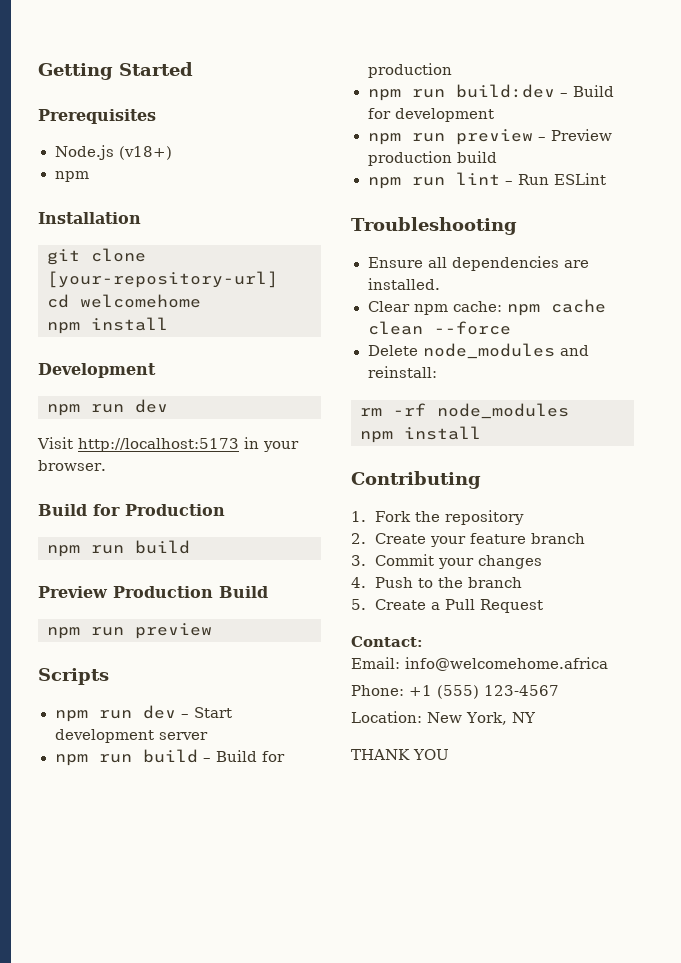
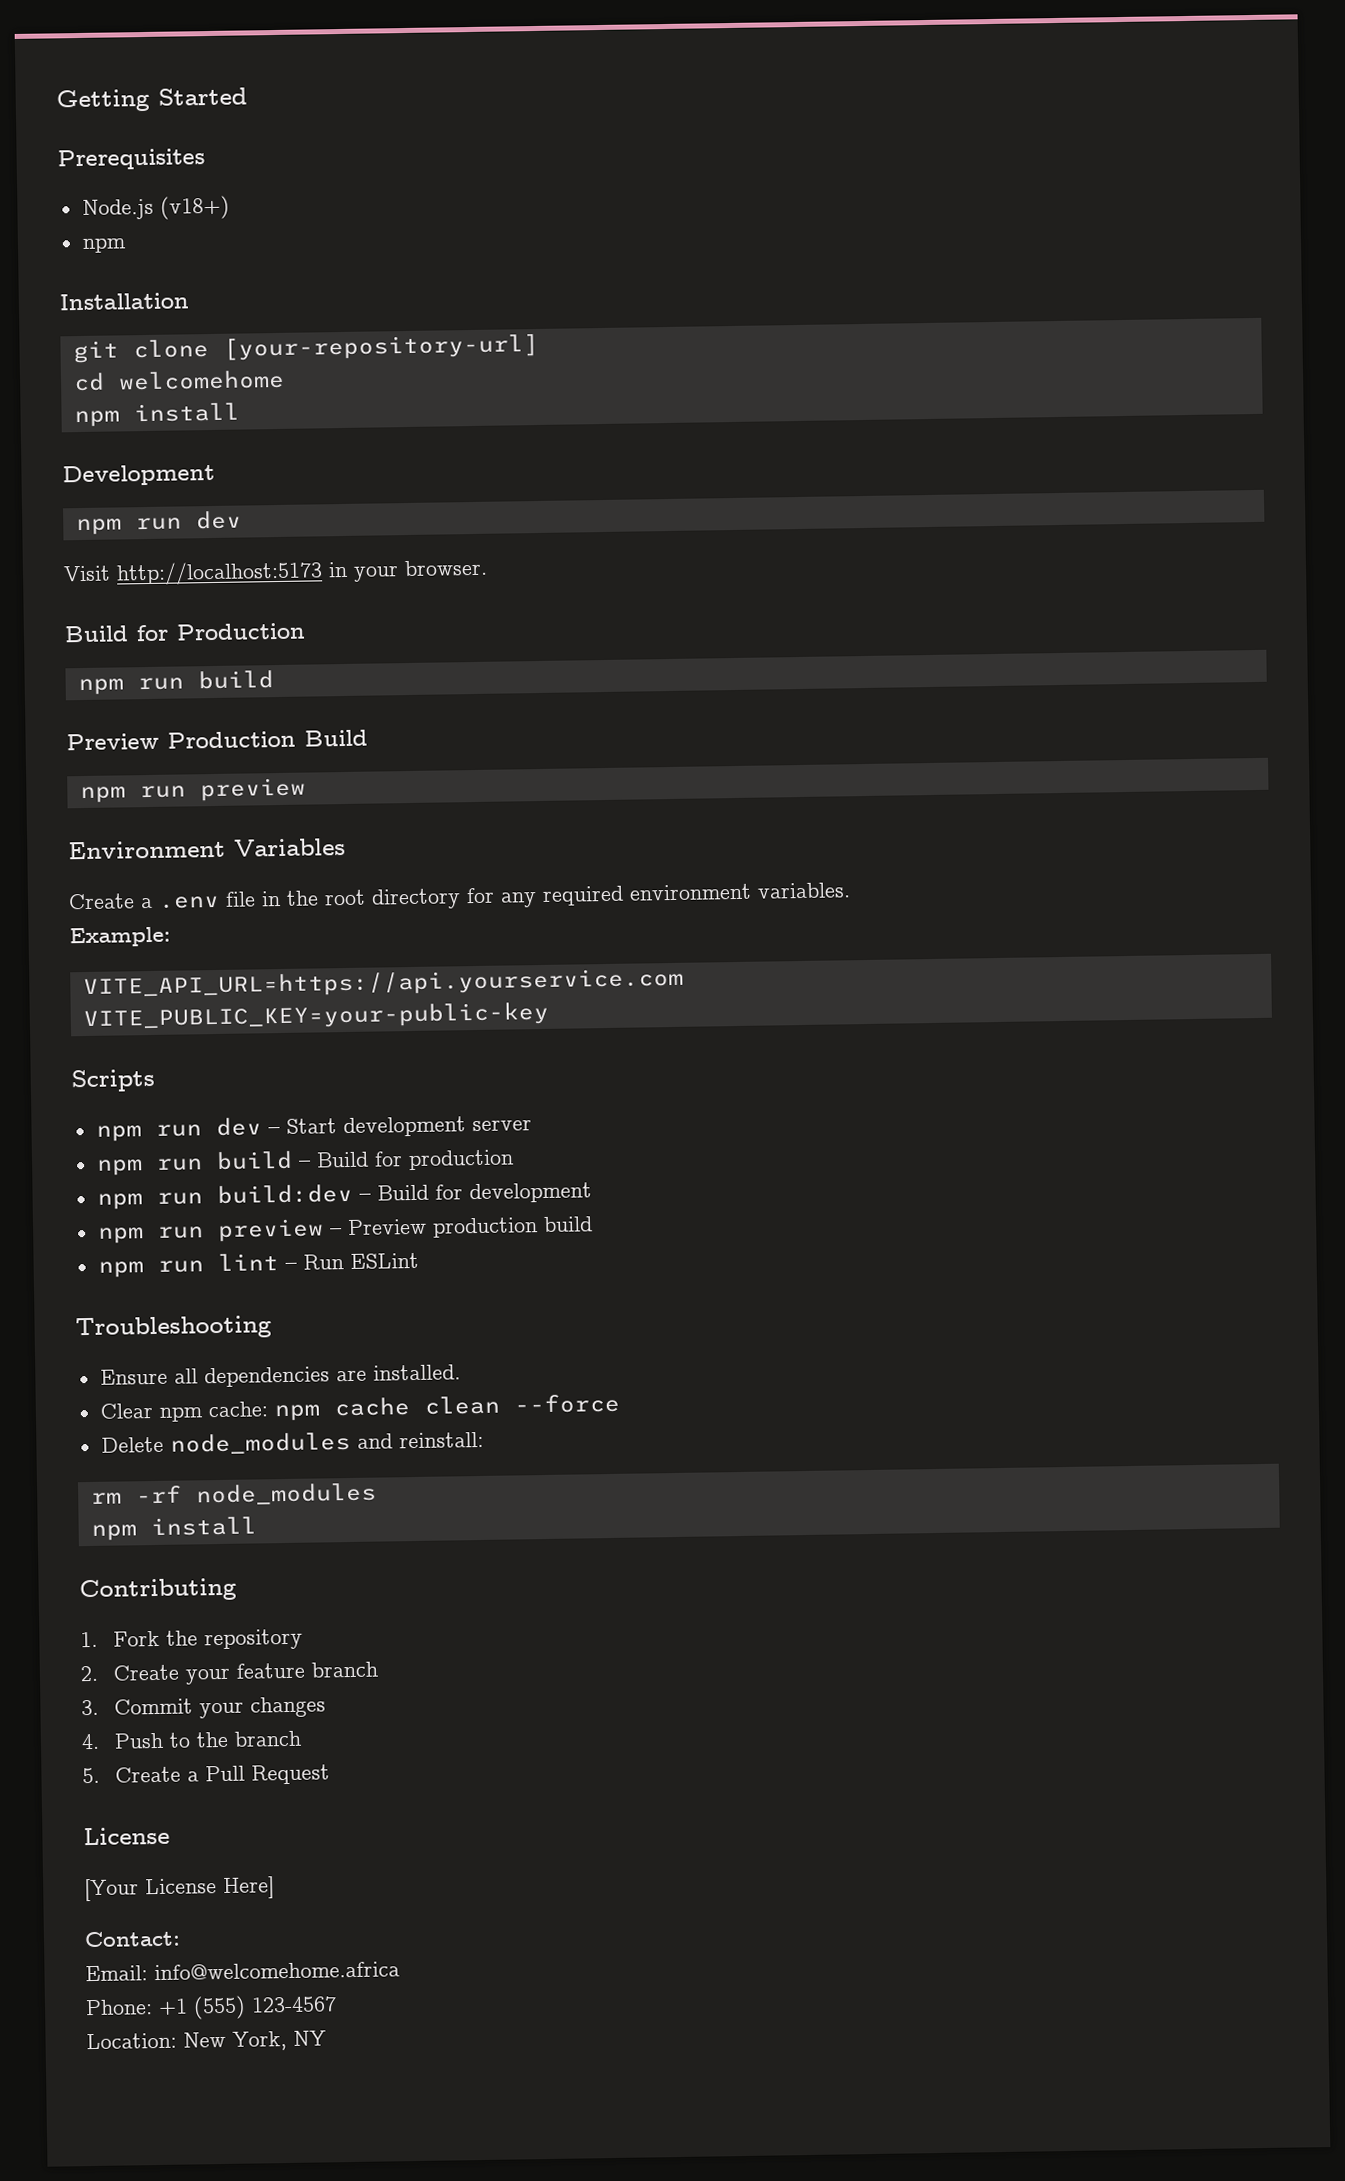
(212, 631) none -> [68,837,346,860] [68,882,851,910] [69,926,171,948] [82,967,684,1000] [82,1001,549,1032] // Environment Variables // Create a .env file in the root directory for any required environment variables. // Example: // VITE_API_URL=https://api.yourservice.com // VITE_PUBLIC_KEY=your-public-key
(543, 606) none -> [83,1826,170,1846] [84,1876,275,1902] // License // [Your License Here]
[351,749,449,760] // THANK YOU -> (326, 2038) none

